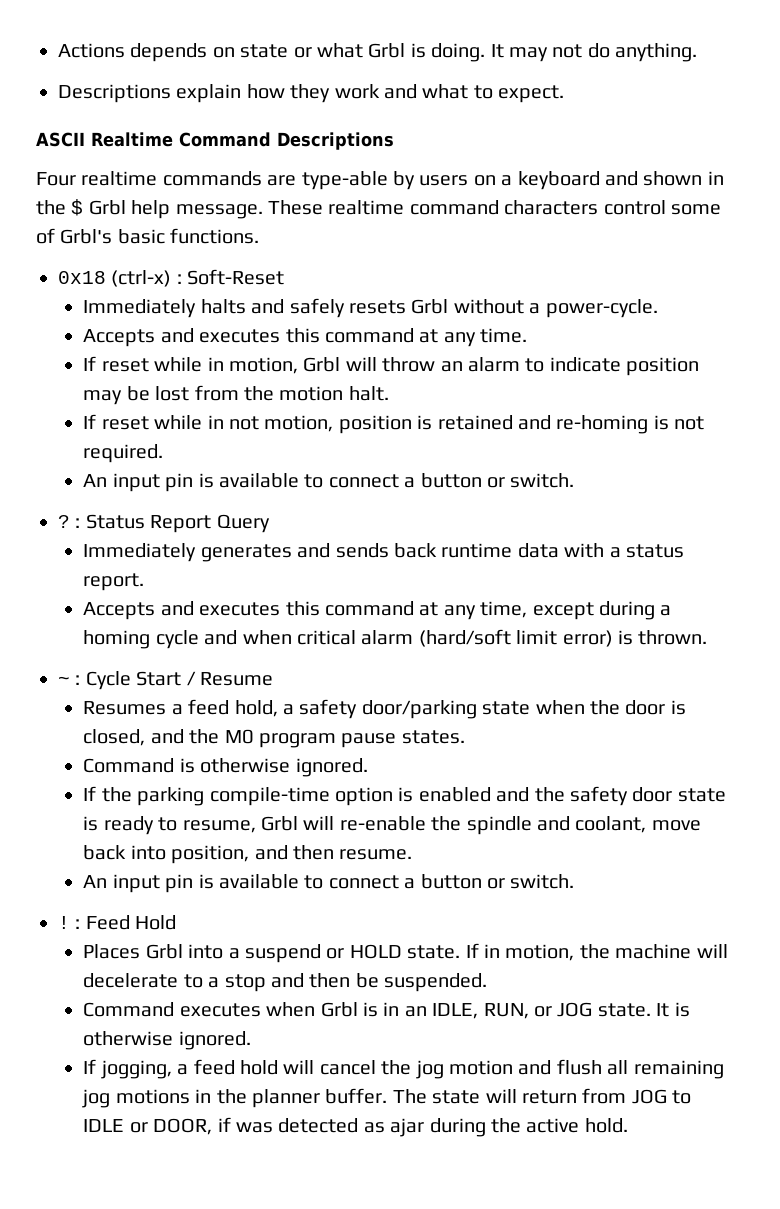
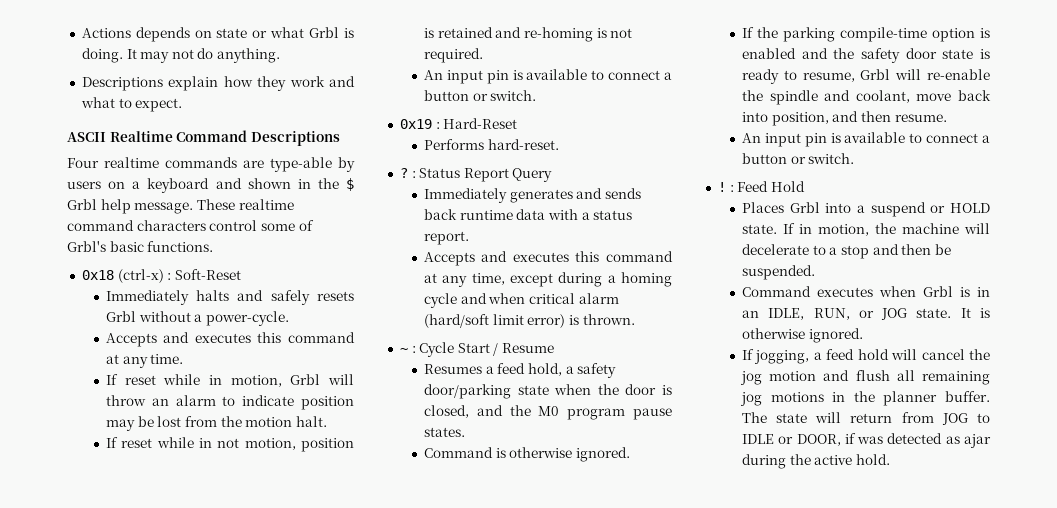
(575, 480) none -> [399,118,518,129] [423,139,559,150] // 0x19 : Hard-Reset // Performs hard-reset.

